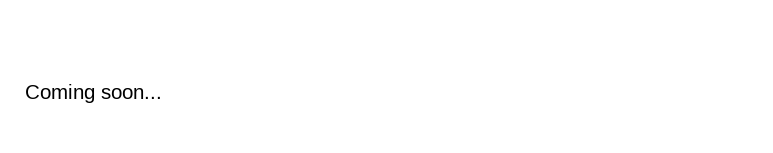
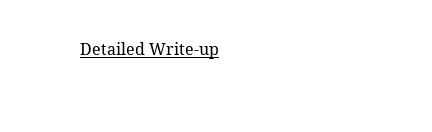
[25,84,162,103] Coming soon... -> [80,42,220,59] Detailed Write-up

